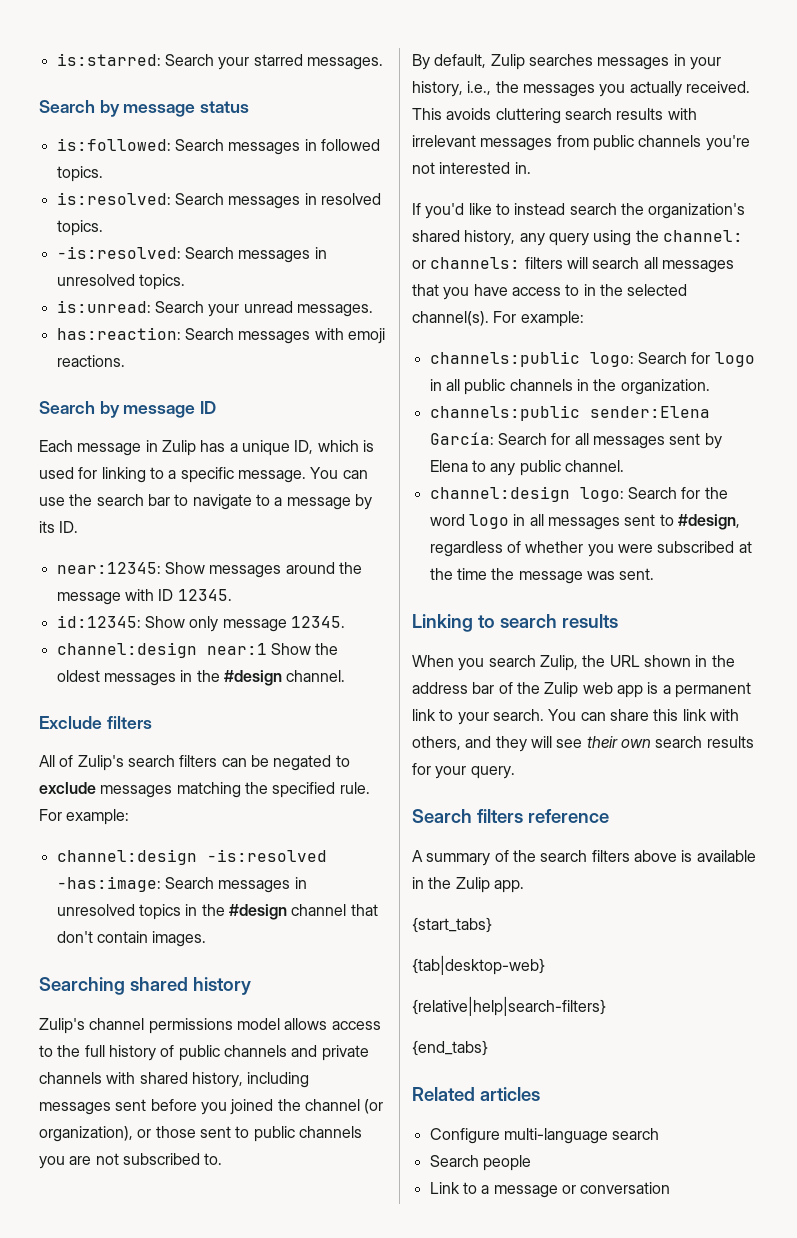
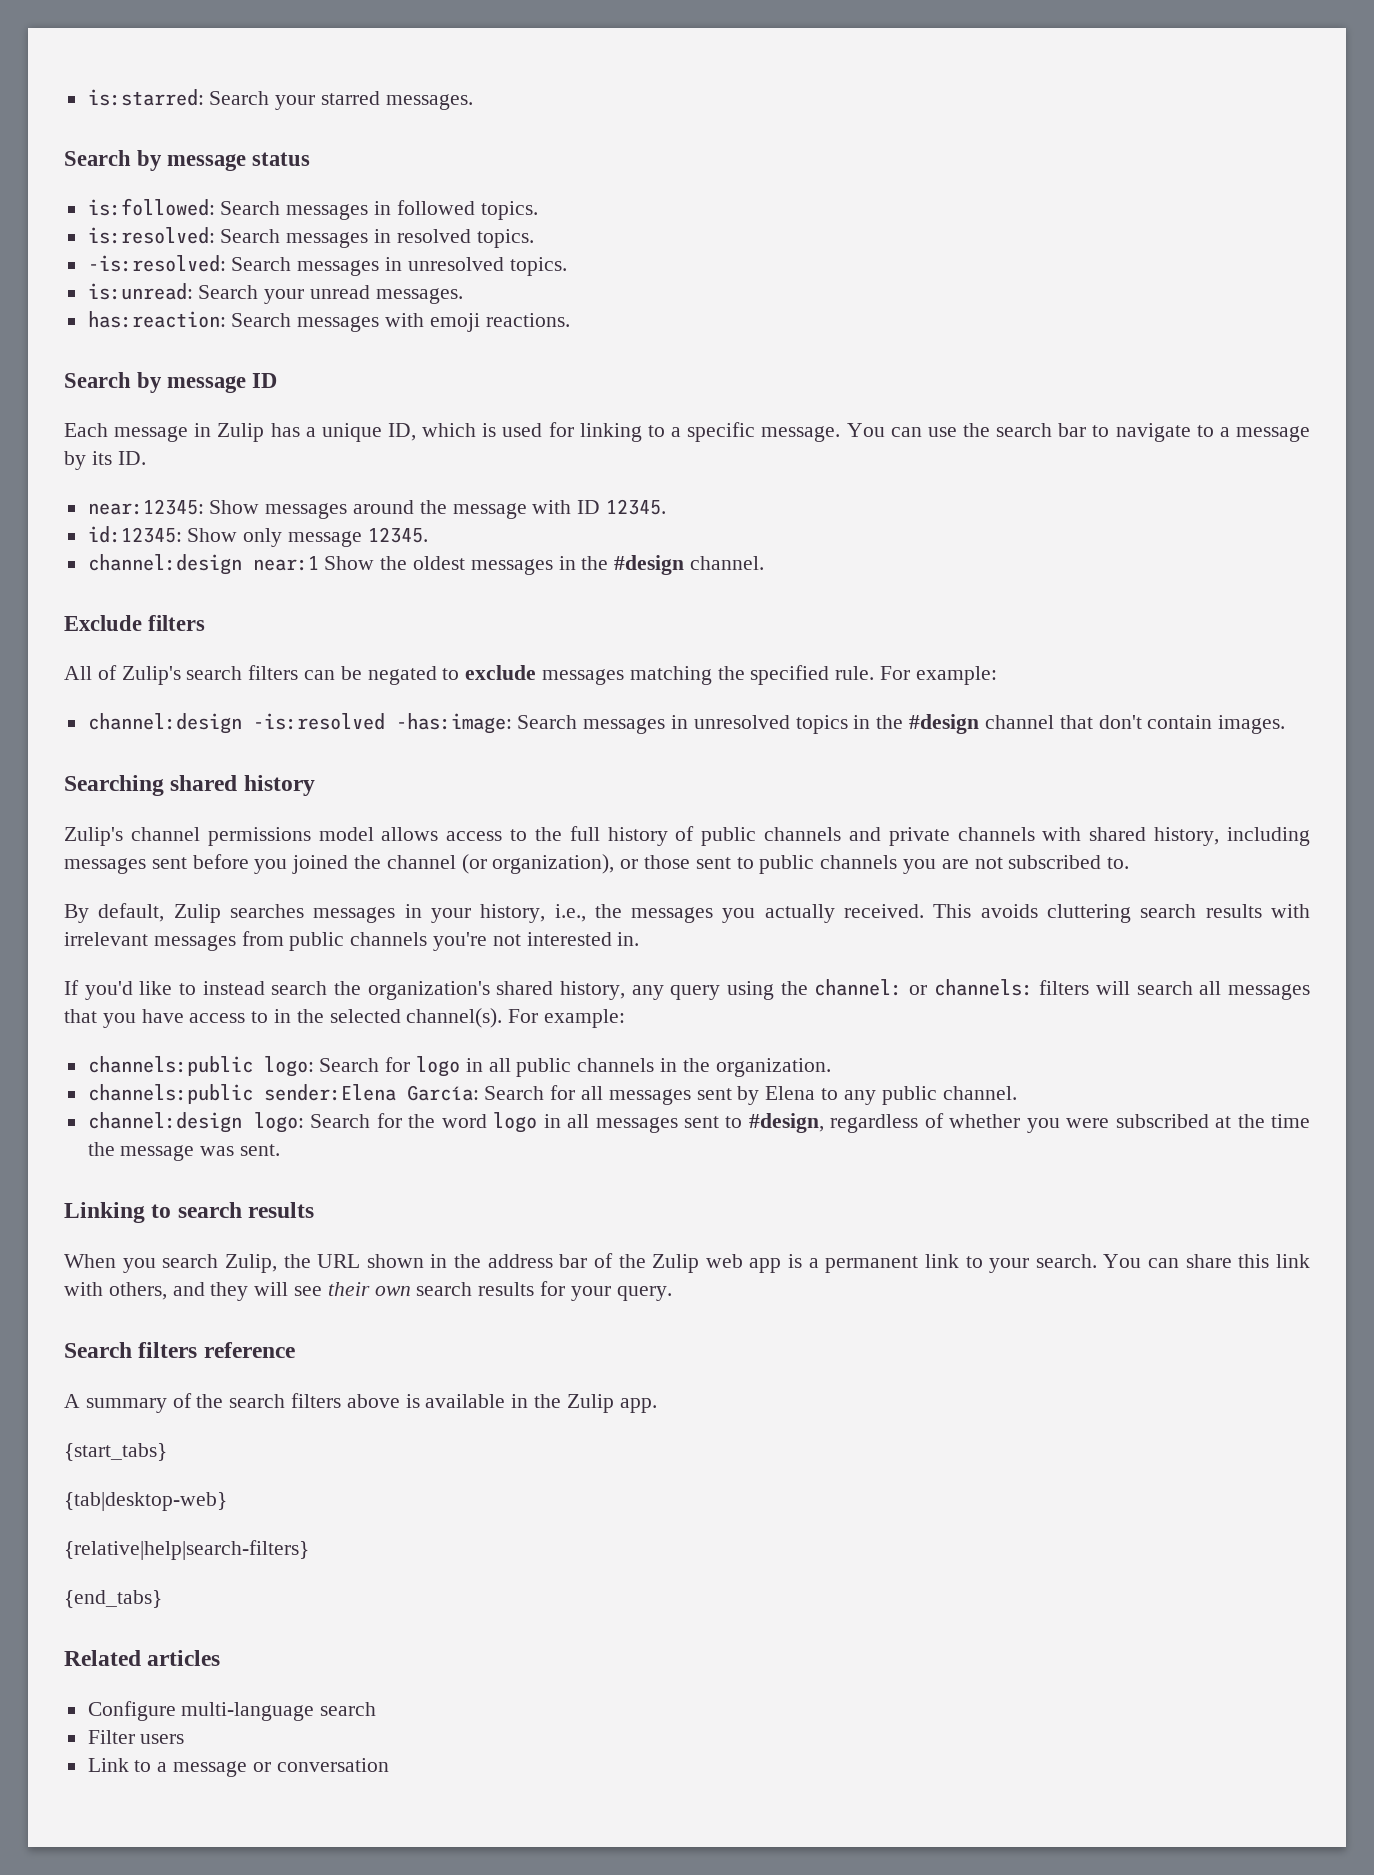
[429,1155,531,1171] Search people -> [87,1730,185,1744] Filter users

